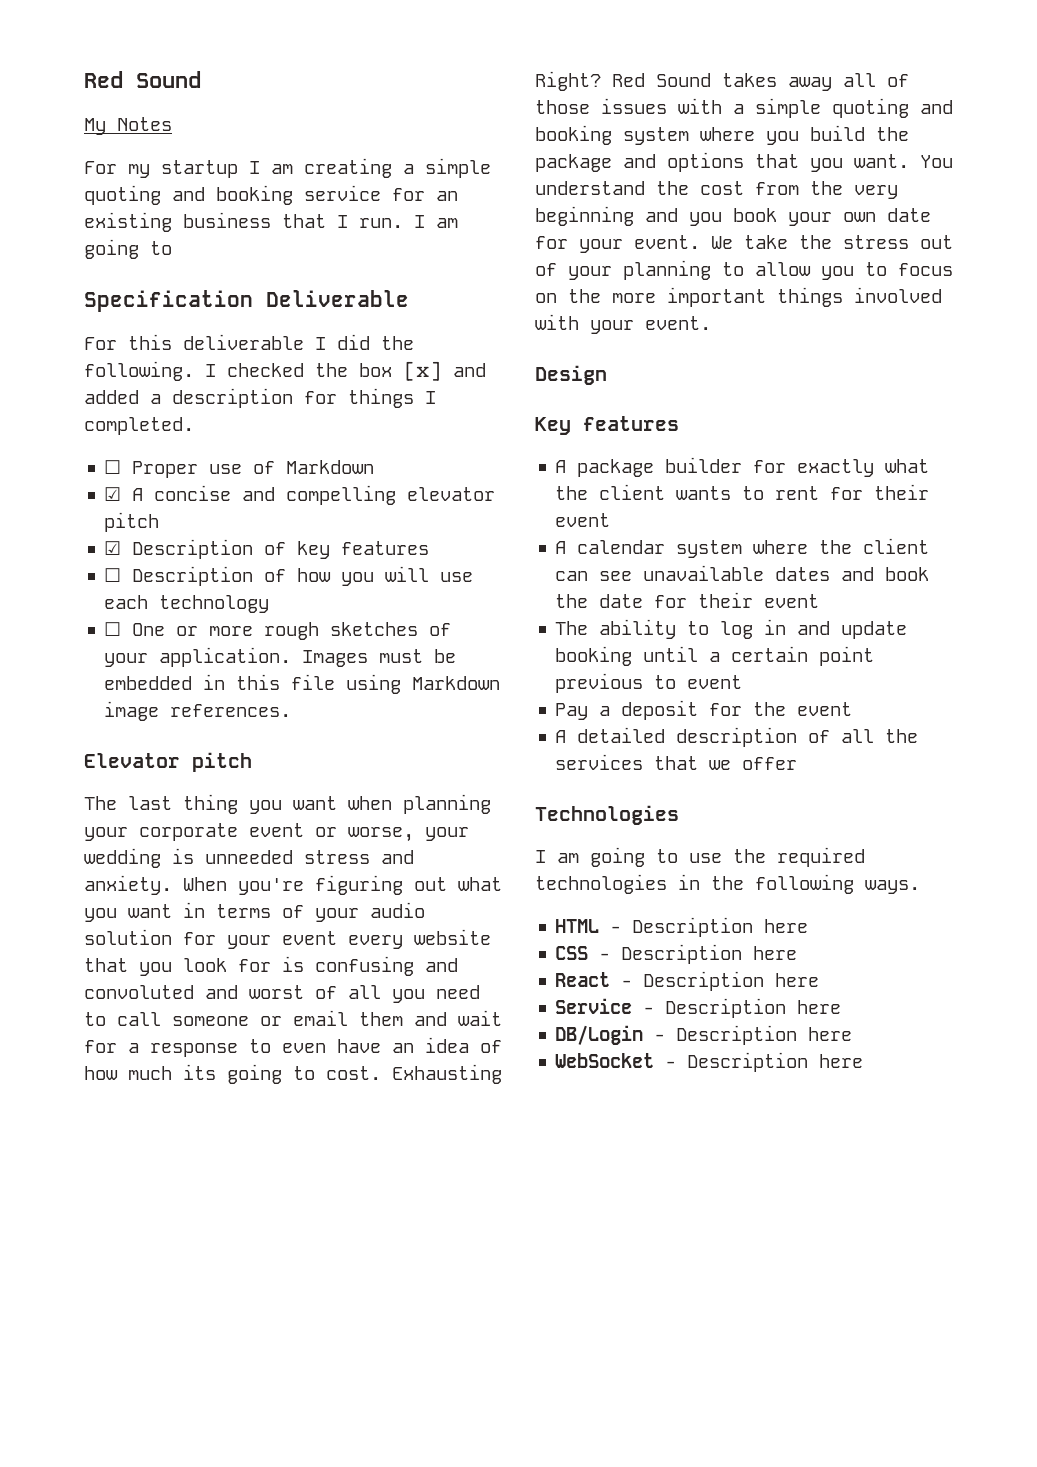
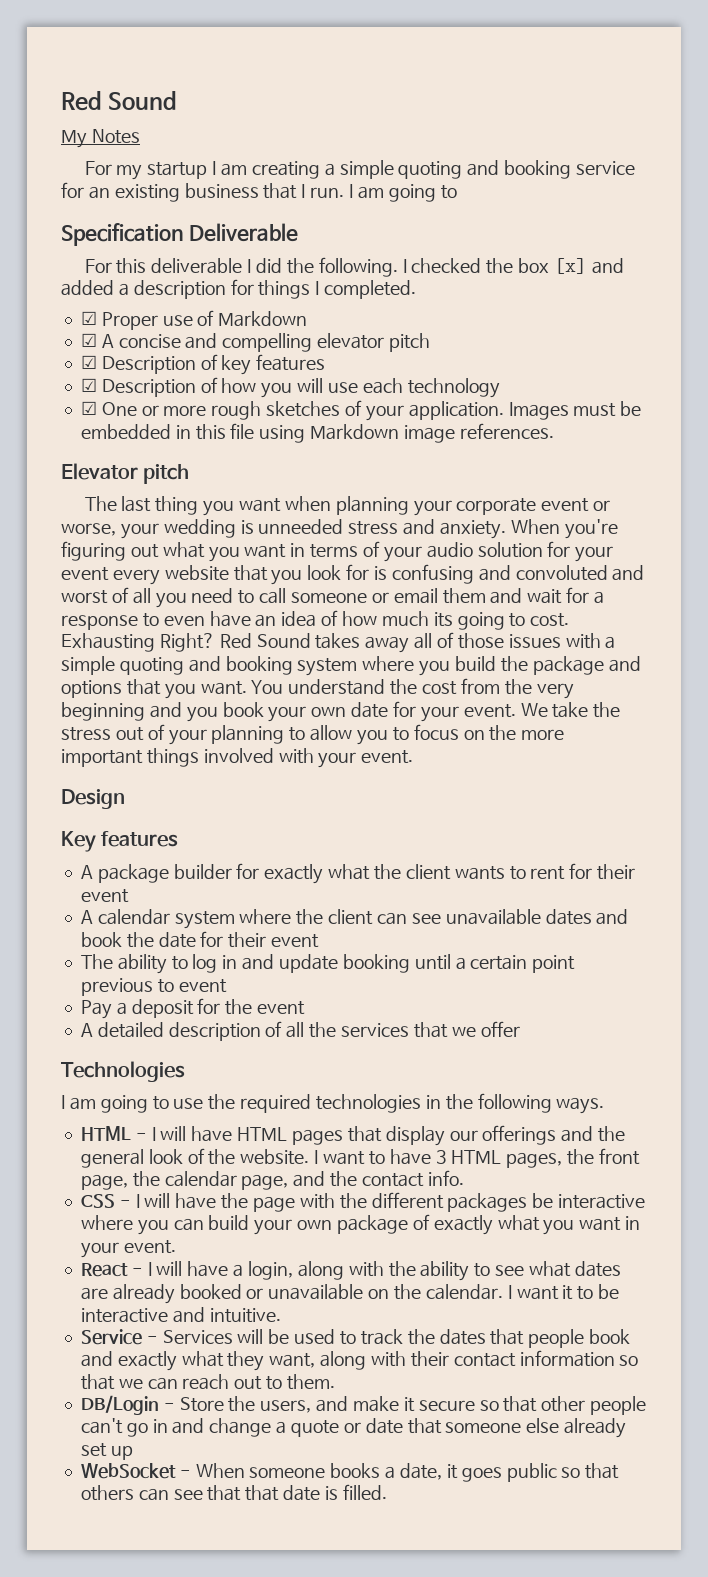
[104,460,122,474] ☐ -> [80,311,97,325] ☑
[104,568,122,582] ☐ -> [80,378,97,392] ☑
[104,622,122,636] ☐ -> [80,401,97,415] ☑
[632,917,809,937] [555,944,798,964] [555,971,820,991] [555,998,842,1018] [555,1025,853,1045] [555,1052,864,1072] Description here // CSS - Description here // React - Description here // Service - Description here // DB/Login - Description here // WebSocket - Description here -> [151,1125,626,1146] [80,1148,640,1168] [80,1170,464,1190] [80,1192,646,1212] [80,1214,641,1235] [80,1240,176,1258] [80,1261,621,1281] [80,1284,620,1304] [80,1307,281,1323] [80,1329,631,1348] [80,1350,639,1371] [80,1374,335,1390] [80,1395,647,1415] [80,1418,627,1438] [80,1443,133,1460] [80,1463,620,1482] [80,1484,387,1501] I will have HTML pages that display our offerings and the general look of the website. I want to have 3 HTML pages, the front page, the calendar page, and the contact info. // CSS - I will have the page with the different packages be interactive where you can build your own package of exactly what you want in your event. // React - I will have a login, along with the ability to see what dates are already booked or unavailable on the calendar. I want it to be interactive and intuitive. // Service - Services will be used to track the dates that people book and exactly what they want, along with their contact information so that we can reach out to them. // DB/Login - Store the users, and make it secure so that other people can't go in and change a quote or date that someone else already set up // WebSocket - When someone books a date, it goes public so that others can see that that date is filled.

